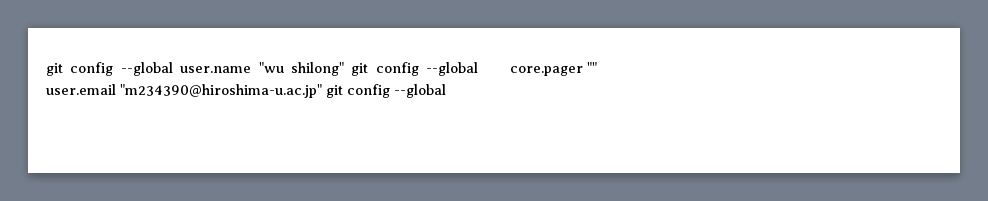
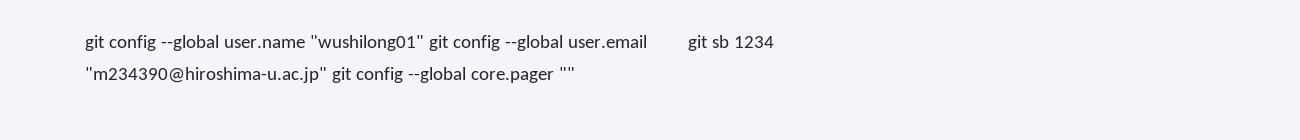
[258,62,344,76] "wu shilong" -> [309,35,424,51] "wushilong01"
(597, 67) none -> [688,35,774,51] // git sb 1234

